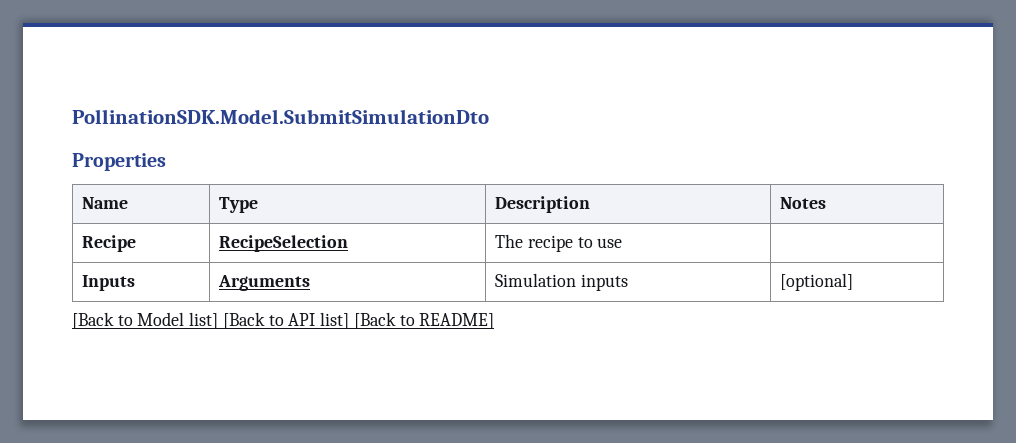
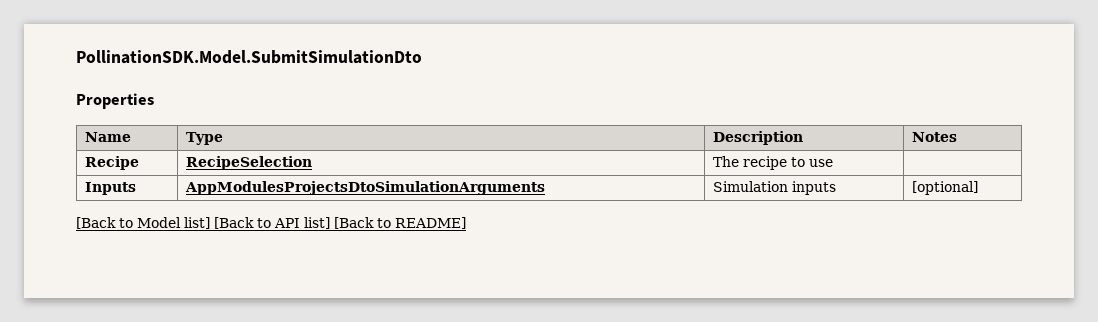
[218,275,311,291] Arguments -> [184,181,545,195] AppModulesProjectsDtoSimulationArguments

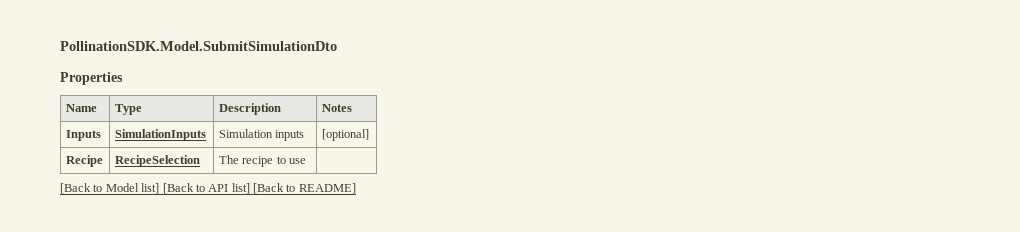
(957, 137) none -> [65,130,101,141] [114,129,206,141] [218,129,305,141] [321,129,369,141] // Inputs | SimulationInputs | Simulation inputs | [optional]
[84,182,136,195] [184,181,545,195] [712,181,836,195] [911,181,978,195] // Inputs | AppModulesProjectsDtoSimulationArguments | Simulation inputs | [optional] -> (307, 161) none

